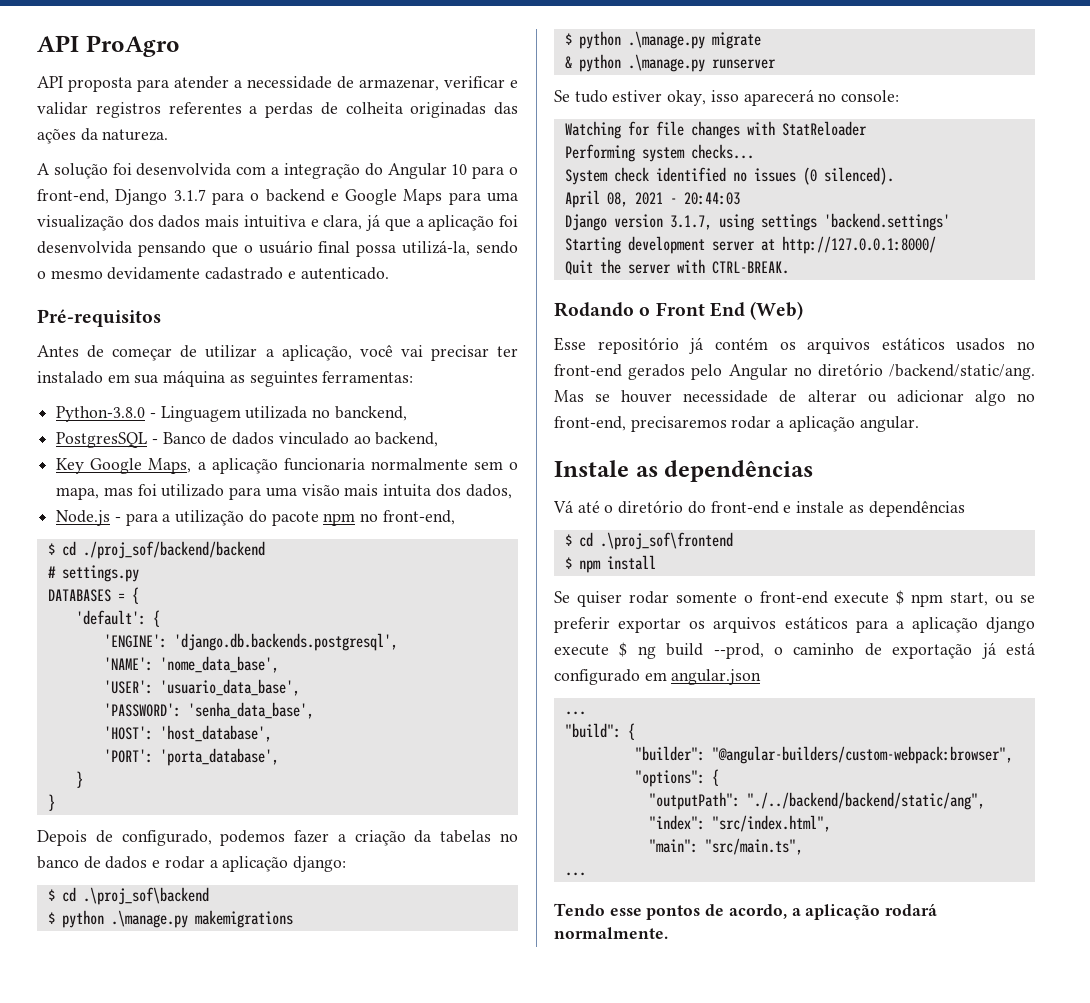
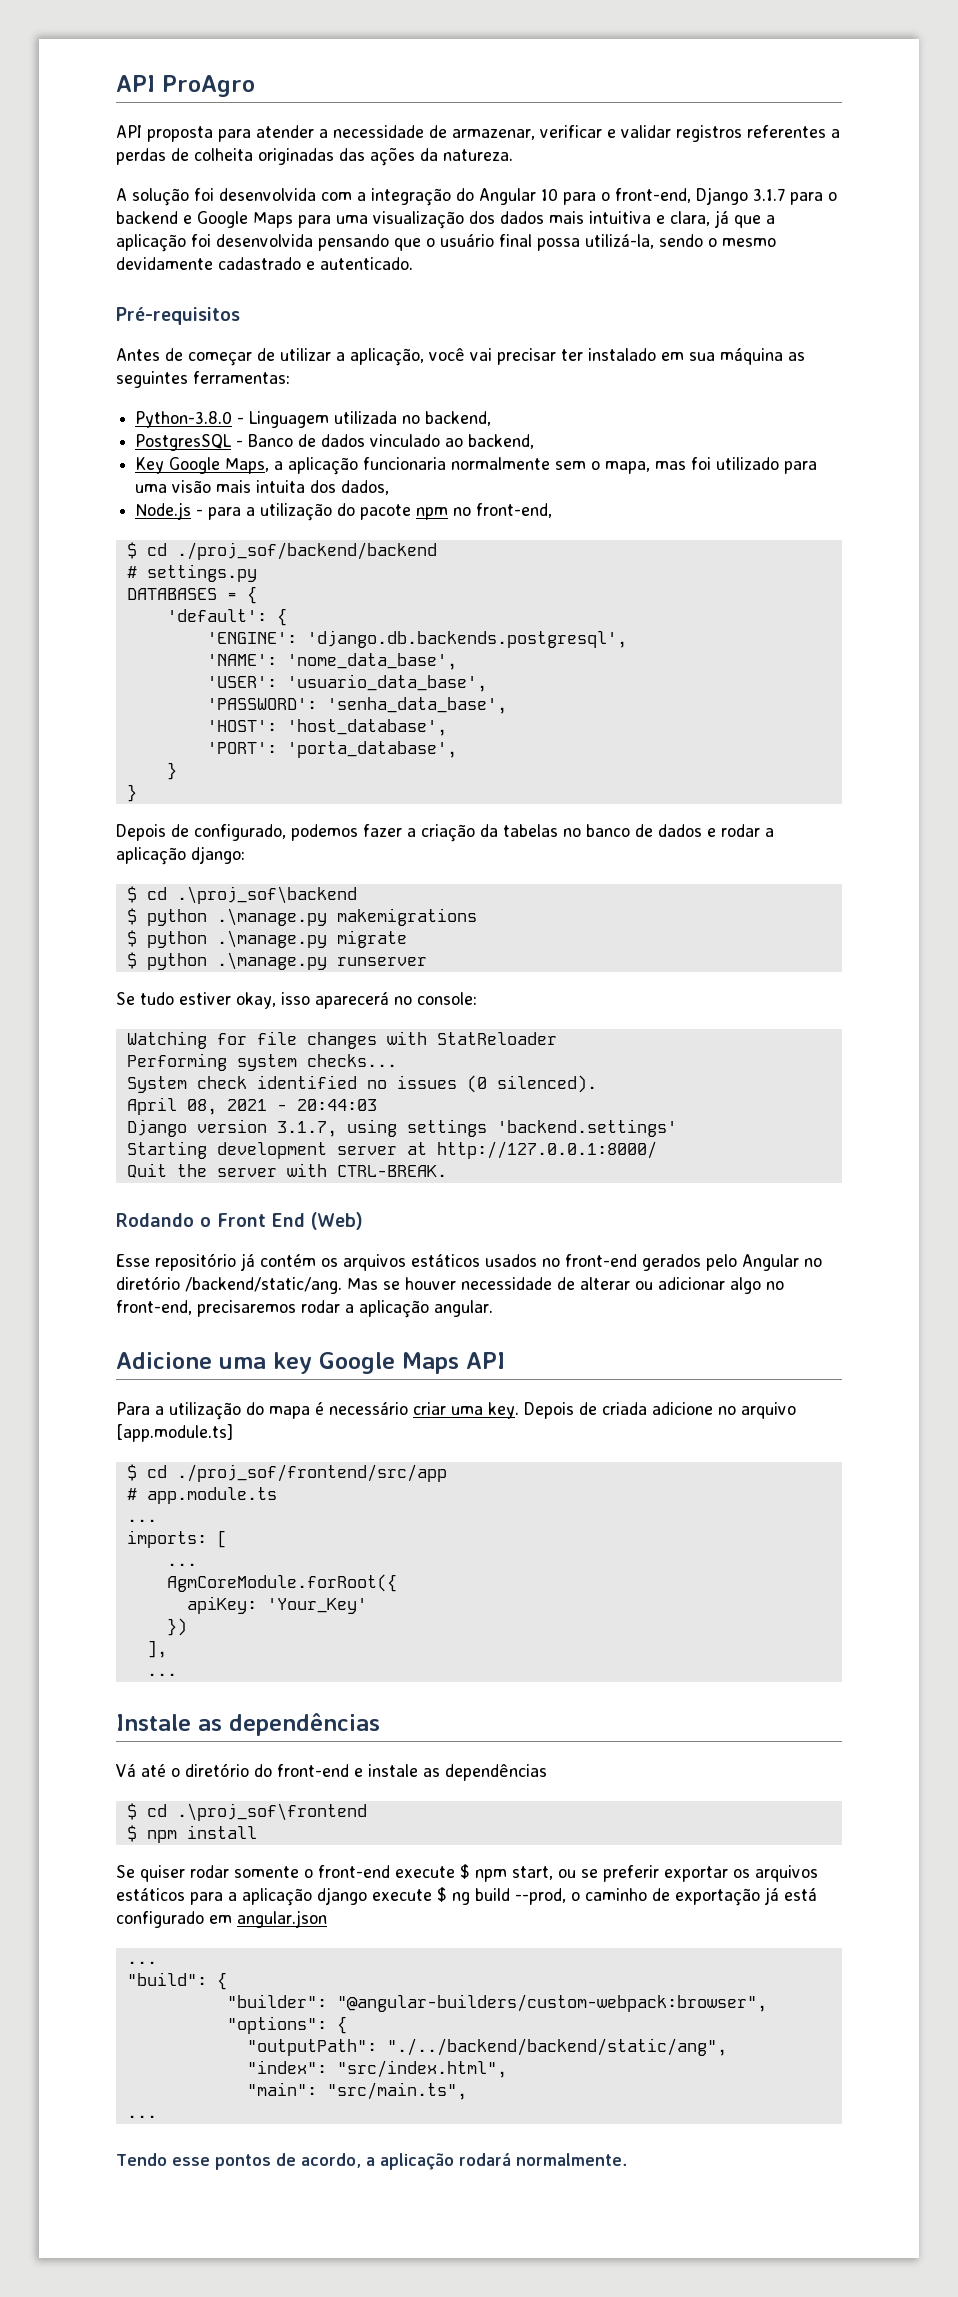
[334,406,407,421] banckend, -> [425,411,492,426] backend,
[564,56,572,69] & -> [126,952,137,969] $
(919, 424) none -> [116,1352,505,1374] [116,1402,796,1420] [116,1424,233,1442] [126,1464,447,1482] [126,1487,277,1504] [126,1519,157,1522] [126,1530,227,1548] [166,1563,197,1566] [166,1574,397,1592] [186,1596,367,1614] [166,1618,187,1636] [146,1640,167,1658] [146,1673,177,1676] // Adicione uma key Google Maps API // Para a utilização do mapa é necessário criar uma key. Depois de criada adicione no arquivo [app.module.ts] // $ cd ./proj_sof/frontend/src/app // # app.module.ts // ... // imports: [ // ... // AgmCoreModule.forRoot({ // apiKey: 'Your_Key' // }) // ], // ...

